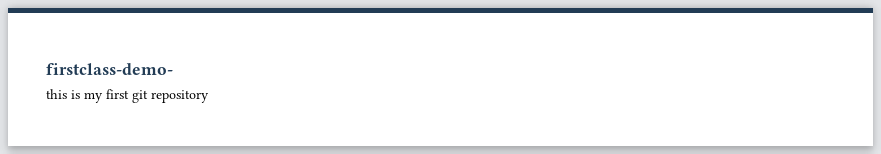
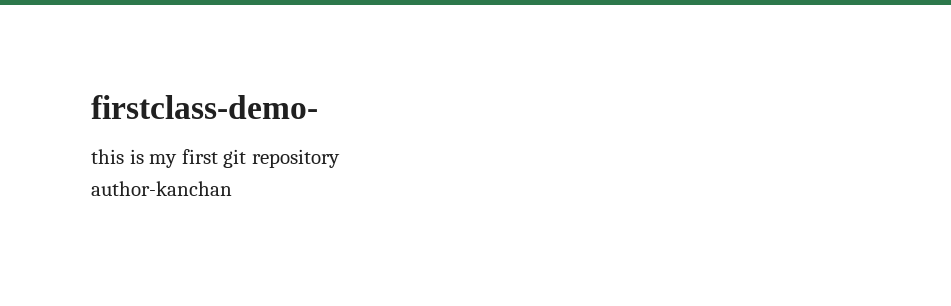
(209, 96) none -> [91,181,232,196] // author-kanchan

